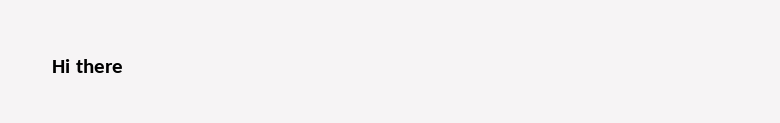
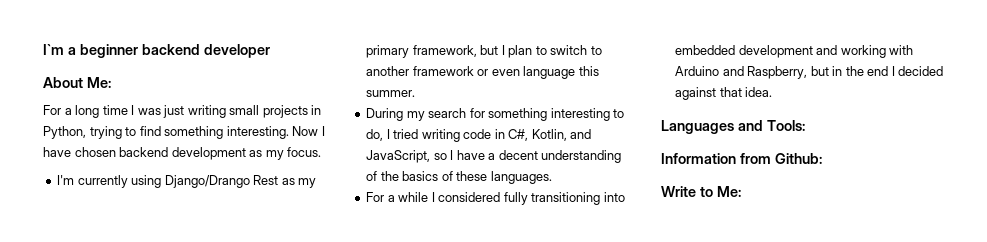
[52,59,123,73] Hi there -> [43,44,270,58] [43,77,111,88] [43,105,322,118] [43,126,325,139] [43,147,322,160] [57,175,317,188] [366,45,602,58] [366,66,599,79] [366,90,416,97] [366,108,625,121] [366,129,592,142] [366,150,622,163] [366,171,552,184] [366,192,625,205] [675,45,914,58] [675,66,944,79] [675,87,773,100] [661,120,805,134] [661,153,822,164] [661,186,741,197] I`m a beginner backend developer // About Me: // For a long time I was just writing small projects in Python, trying to find something interesting. Now I have chosen backend development as my focus. // I'm currently using Django/Drango Rest as my primary framework, but I plan to switch to another framework or even language this summer. // During my search for something interesting to do, I tried writing code in C#, Kotlin, and JavaScript, so I have a decent understanding of the basics of these languages. // For a while I considered fully transitioning into embedded development and working with Arduino and Raspberry, but in the end I decided against that idea. // Languages and Tools: // Information from Github: // Write to Me:

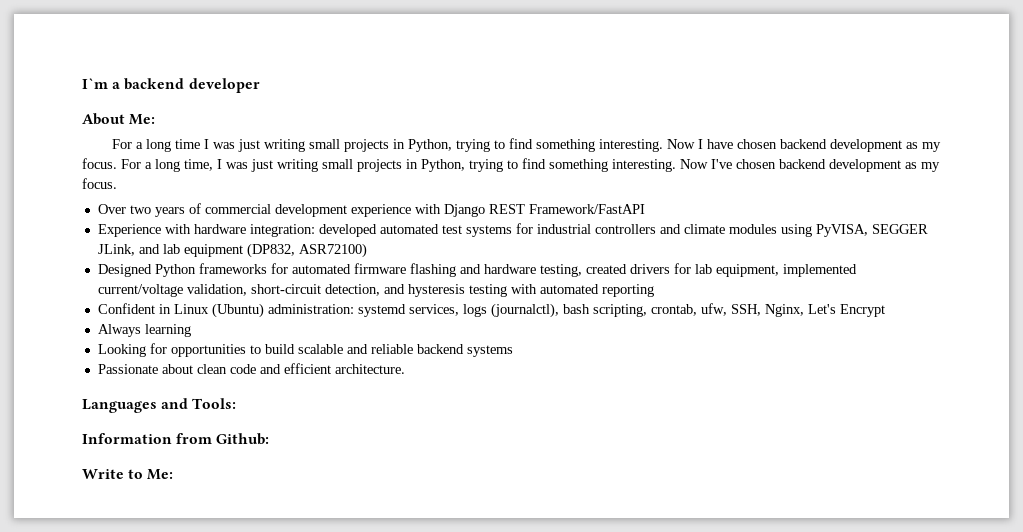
[79,44,138,58] beginner -> (121, 85) none
[57,175,317,188] [366,45,602,58] [366,66,599,79] [366,90,416,97] [366,108,625,121] [366,129,592,142] [366,150,622,163] [366,171,552,184] [366,192,625,205] [675,45,914,58] [675,66,944,79] [675,87,773,100] // I'm currently using Django/Drango Rest as my primary framework, but I plan to switch to another framework or even language this summer. // During my search for something interesting to do, I tried writing code in C#, Kotlin, and JavaScript, so I have a decent understanding of the basics of these languages. // For a while I considered fully transitioning into embedded development and working with Arduino and Raspberry, but in the end I decided against that idea. -> [121,158,940,172] [82,178,117,189] [97,203,645,217] [97,223,928,237] [97,243,367,258] [97,263,857,277] [97,284,654,297] [97,303,885,318] [97,324,191,337] [97,343,513,357] [97,363,405,374] For a long time, I was just writing small projects in Python, trying to find something interesting. Now I've chosen backend development as my focus. // Over two years of commercial development experience with Django REST Framework/FastAPI // Experience with hardware integration: developed automated test systems for industrial controllers and climate modules using PyVISA, SEGGER JLink, and lab equipment (DP832, ASR72100) // Designed Python frameworks for automated firmware flashing and hardware testing, created drivers for lab equipment, implemented current/voltage validation, short-circuit detection, and hysteresis testing with automated reporting // Confident in Linux (Ubuntu) administration: systemd services, logs (journalctl), bash scripting, crontab, ufw, SSH, Nginx, Let's Encrypt // Always learning // Looking for opportunities to build scalable and reliable backend systems // Passionate about clean code and efficient architecture.

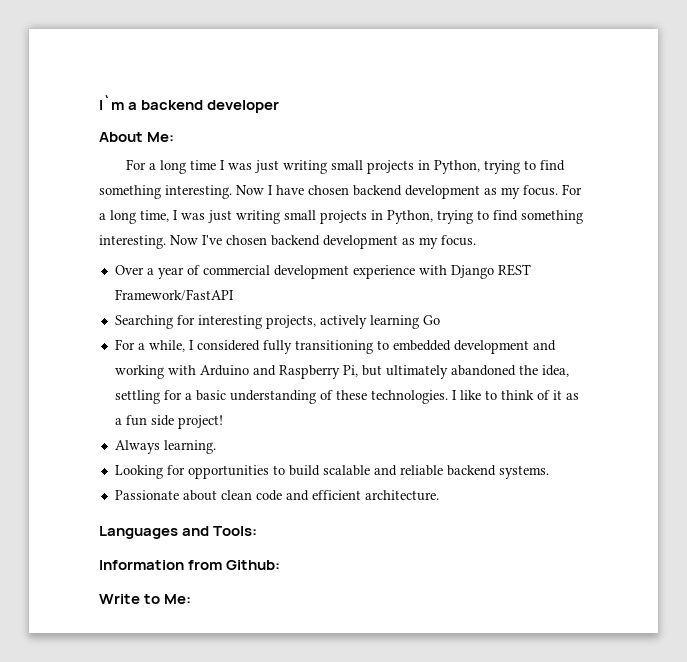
[129,205,185,217] two years -> [146,267,184,279] a year
[97,223,928,237] [97,243,367,258] [97,263,857,277] [97,284,654,297] [97,303,885,318] Experience with hardware integration: developed automated test systems for industrial controllers and climate modules using PyVISA, SEGGER JLink, and lab equipment (DP832, ASR72100) // Designed Python frameworks for automated firmware flashing and hardware testing, created drivers for lab equipment, implemented current/voltage validation, short-circuit detection, and hysteresis testing with automated reporting // Confident in Linux (Ubuntu) administration: systemd services, logs (journalctl), bash scripting, crontab, ufw, SSH, Nginx, Let's Encrypt -> [114,315,440,329] [114,339,556,354] [114,365,569,379] [114,390,579,404] [114,415,223,429] Searching for interesting projects, actively learning Go // For a while, I considered fully transitioning to embedded development and working with Arduino and Raspberry Pi, but ultimately abandoned the idea, settling for a basic understanding of these technologies. I like to think of it as a fun side project!
[144,324,191,337] learning -> [163,440,216,454] learning.
[466,345,513,357] systems -> [498,465,549,479] systems.

